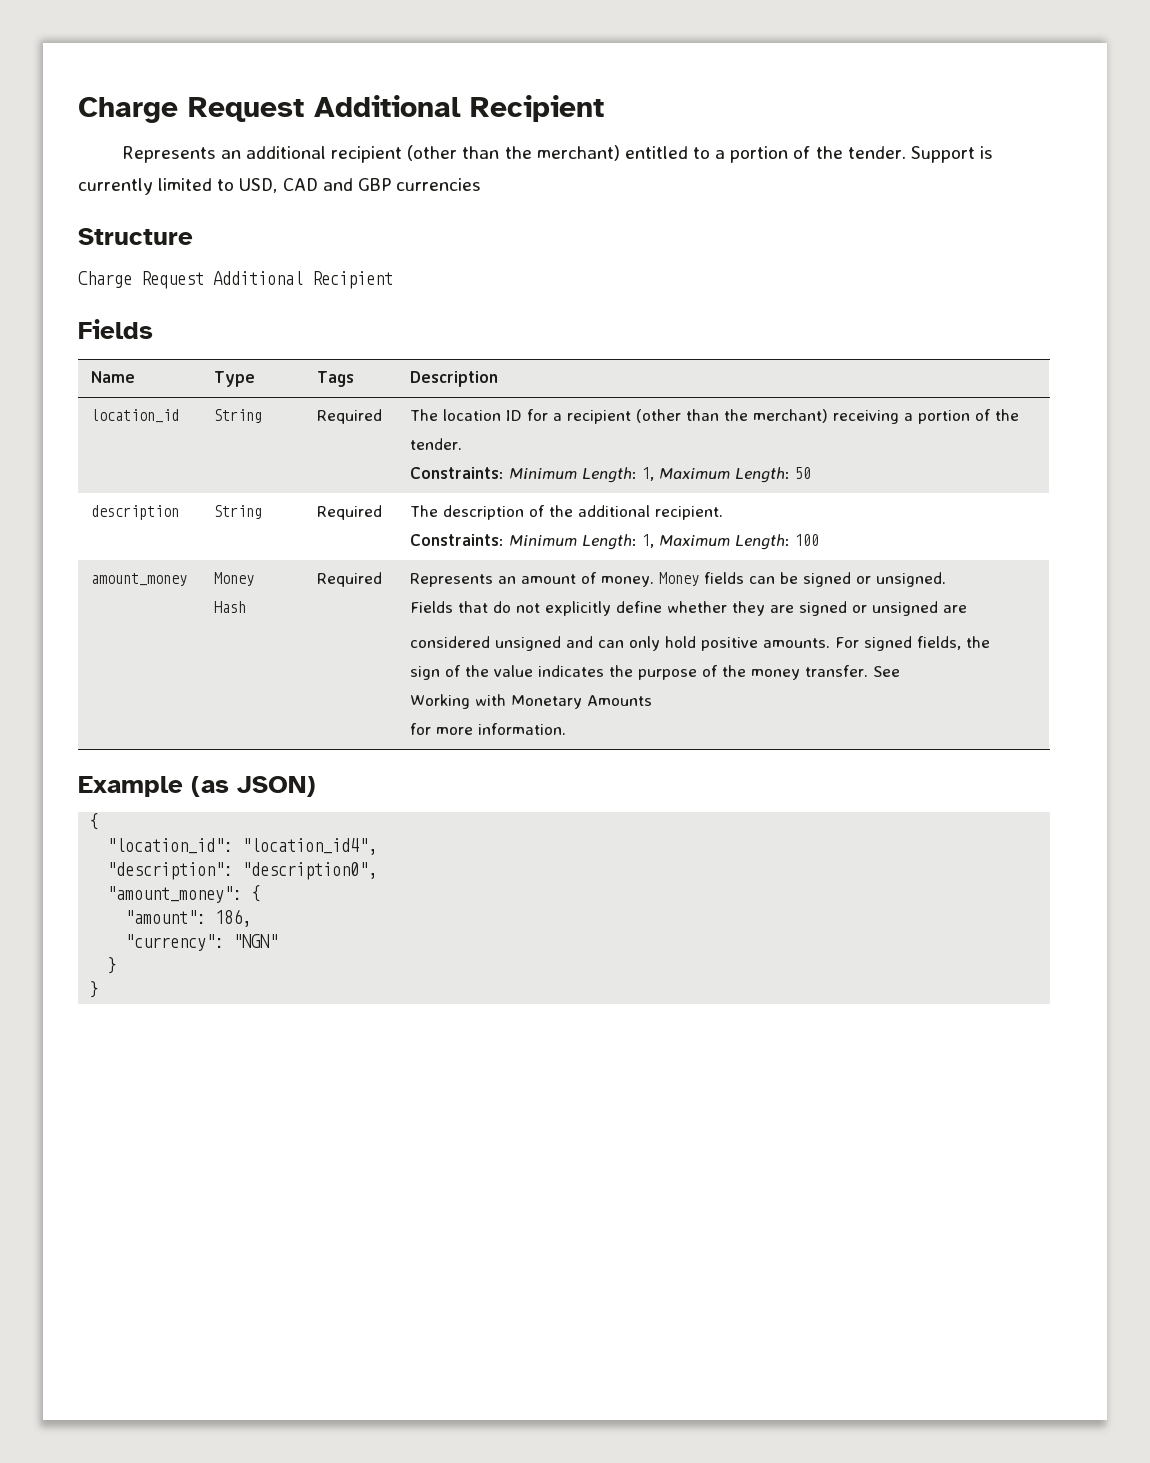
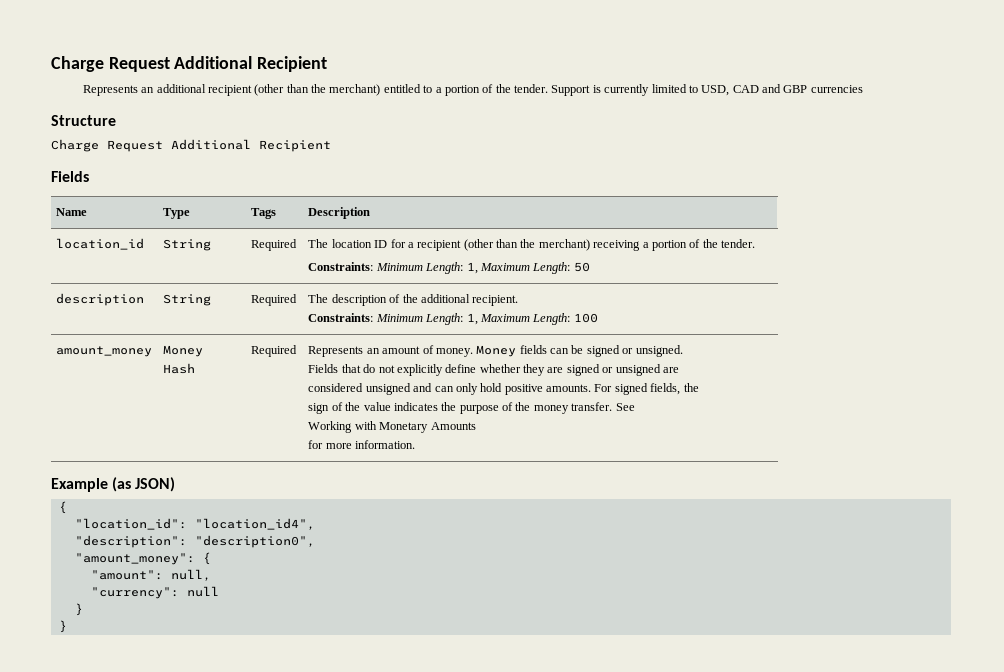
[215,909,252,927] 186, -> [170,569,211,581] null,
[233,934,279,948] "NGN" -> [186,586,219,597] null

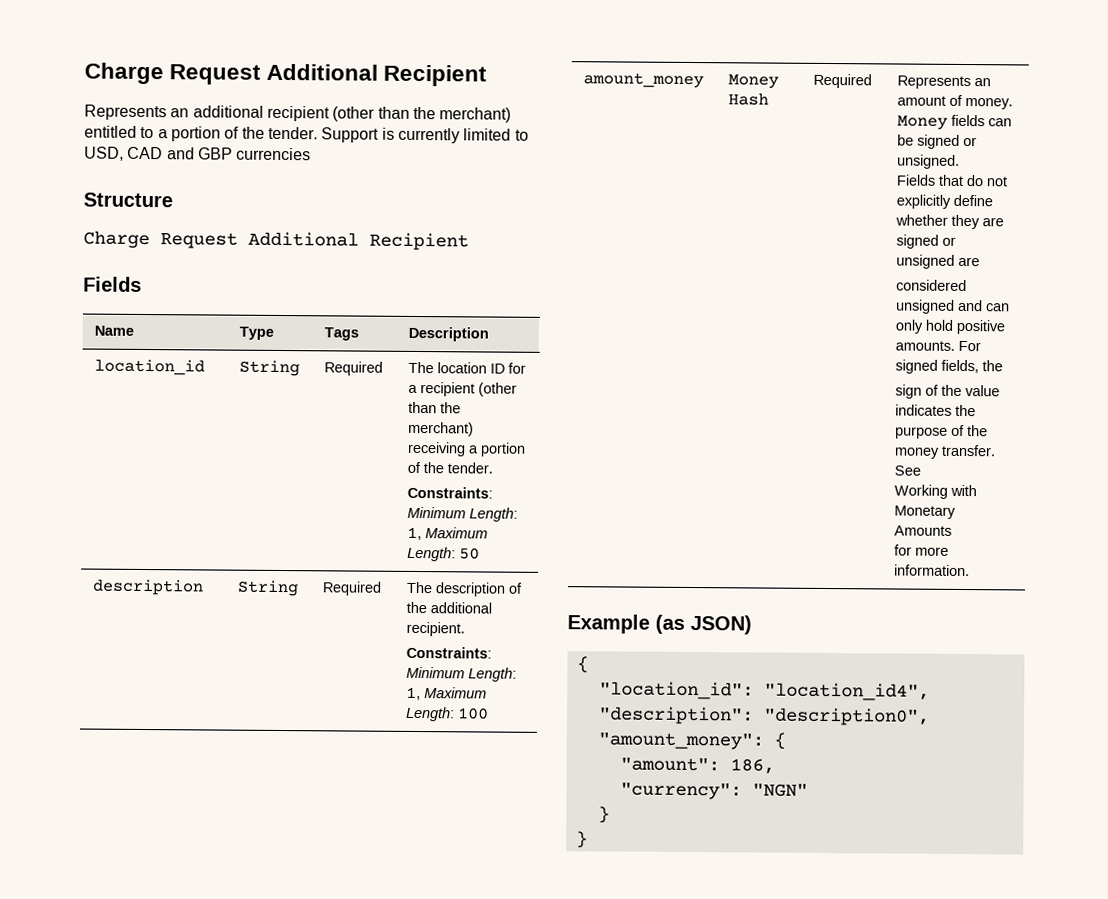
[170,569,211,581] null, -> [729,758,775,774] 186,
[186,586,219,597] null -> [751,783,808,797] "NGN"

